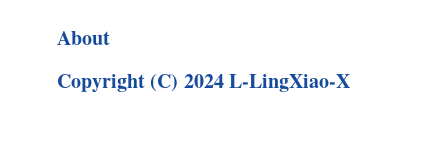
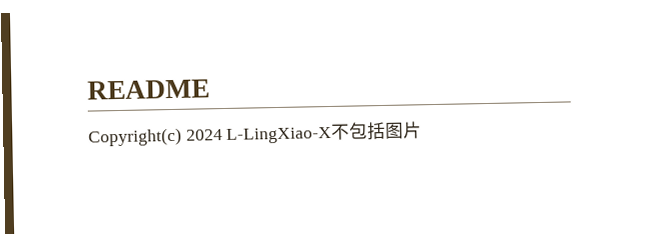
[57,31,110,45] [57,74,351,93] About // Copyright (C) 2024 L-LingXiao-X -> [87,79,210,100] [88,121,423,147] README // Copyright(c) 2024 L-LingXiao-X不包括图片

